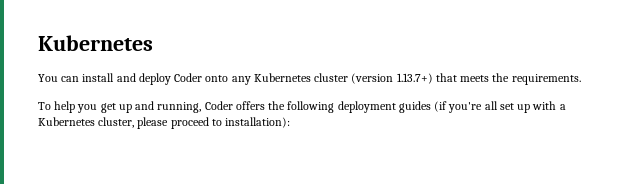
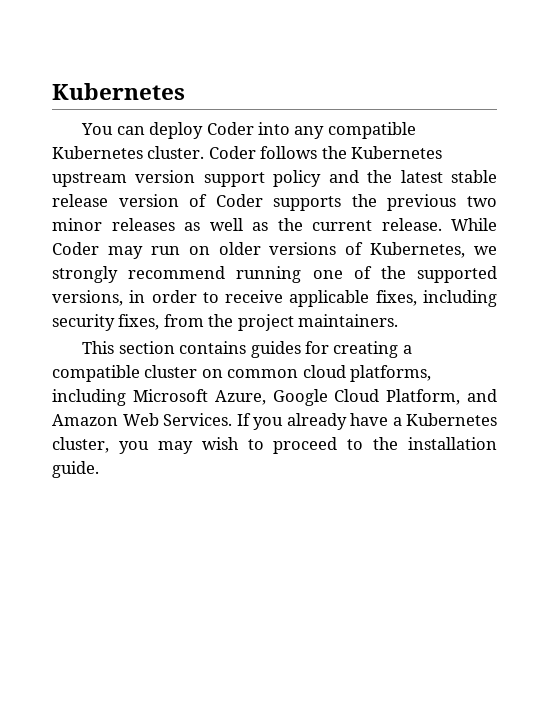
[82,73,581,85] [38,101,566,113] [38,117,291,129] install and deploy Coder onto any Kubernetes cluster (version 1.13.7+) that meets the requirements. // To help you get up and running, Coder offers the following deployment guides (if you're all set up with a Kubernetes cluster, please proceed to installation): -> [149,122,416,139] [52,146,443,159] [52,170,498,187] [52,194,497,211] [52,218,497,231] [52,242,497,259] [52,266,498,283] [52,290,497,307] [52,314,399,331] [82,341,412,358] [52,365,432,382] [52,389,497,406] [52,413,497,430] [52,437,497,454] [52,461,99,478] deploy Coder into any compatible Kubernetes cluster. Coder follows the Kubernetes upstream version support policy and the latest stable release version of Coder supports the previous two minor releases as well as the current release. While Coder may run on older versions of Kubernetes, we strongly recommend running one of the supported versions, in order to receive applicable fixes, including security fixes, from the project maintainers. // This section contains guides for creating a compatible cluster on common cloud platforms, including Microsoft Azure, Google Cloud Platform, and Amazon Web Services. If you already have a Kubernetes cluster, you may wish to proceed to the installation guide.

